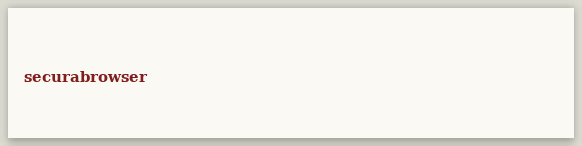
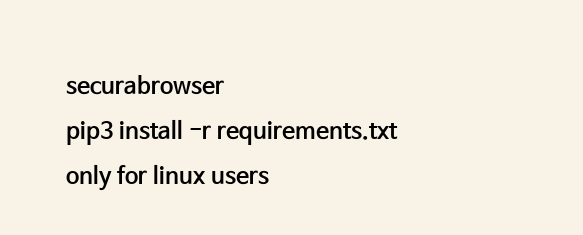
(148, 76) none -> [66,119,399,145] [66,164,270,191] // pip3 install -r requirements.txt // only for linux users

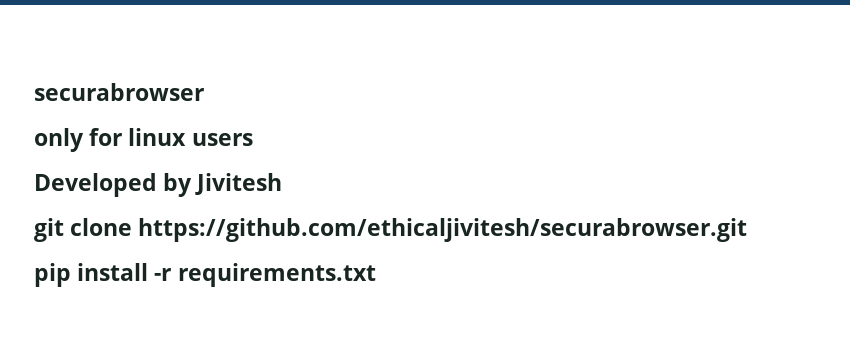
[66,119,399,145] // pip3 install -r requirements.txt -> (204, 92) none
(270, 177) none -> [34,173,283,197] [34,218,748,242] [34,263,376,287] // Developed by Jivitesh // git clone https://github.com/ethicaljivitesh/securabrowser.git // pip install -r requirements.txt

